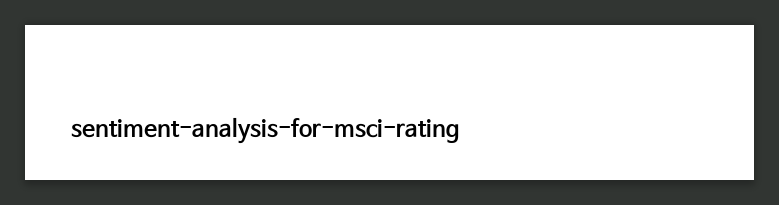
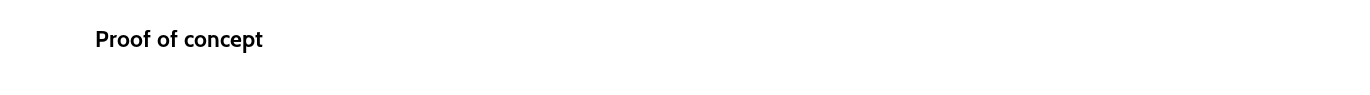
[71,117,460,144] sentiment-analysis-for-msci-rating -> [95,30,264,53] Proof of concept

